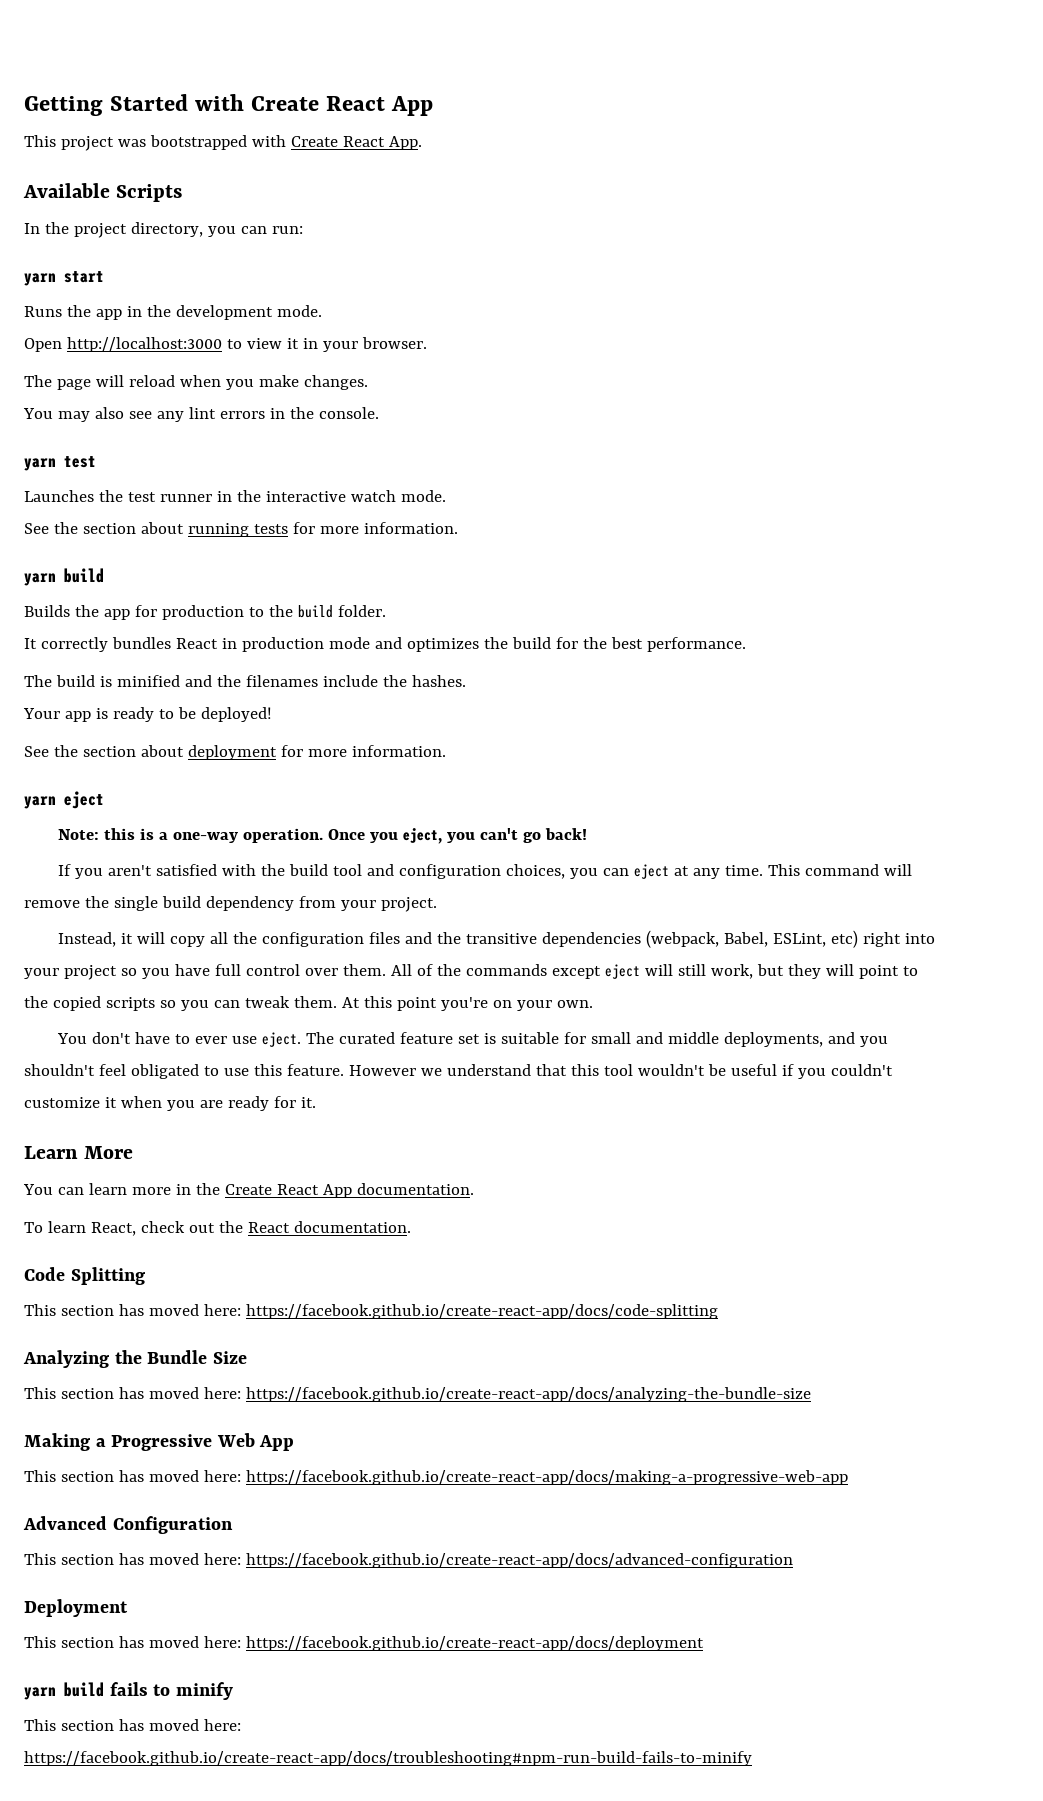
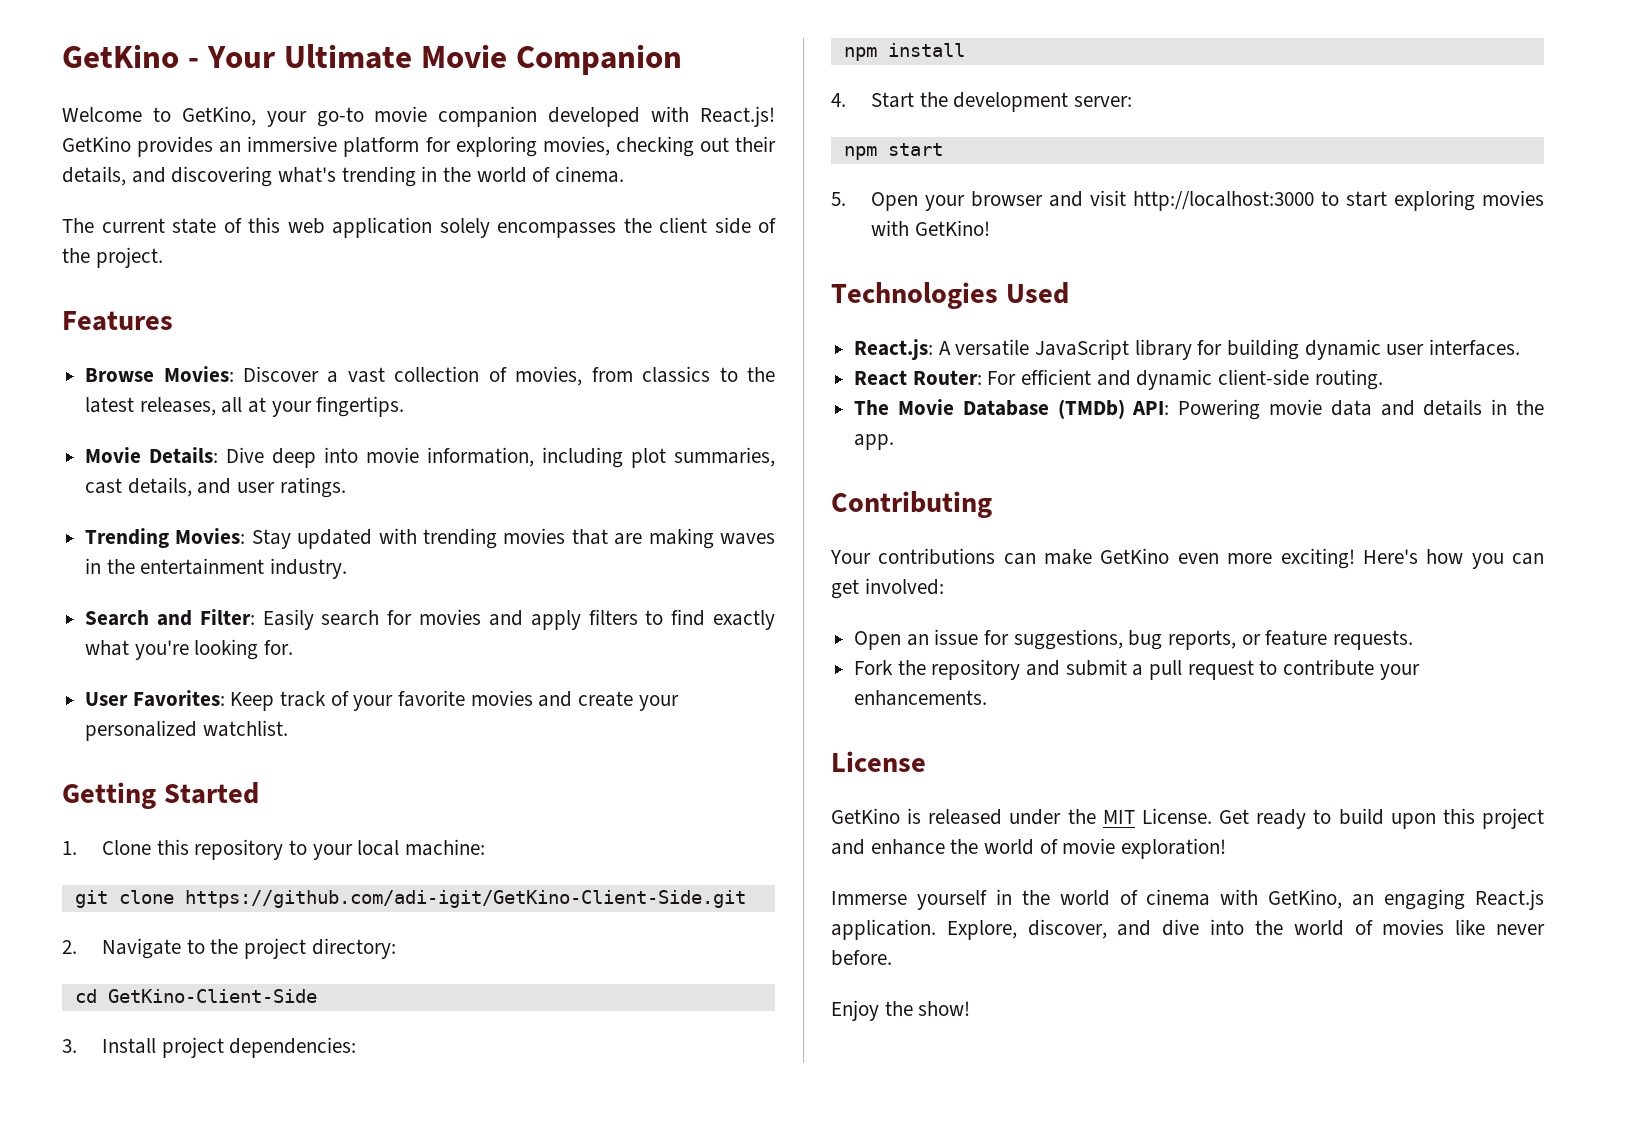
[24,94,434,116] [24,135,422,151] [23,183,183,202] [24,222,303,238] [24,271,104,286] [24,305,322,320] [24,337,427,352] [24,375,368,390] [23,407,379,422] [24,456,96,471] [24,490,446,502] [24,522,458,537] [24,568,104,586] [24,605,386,620] [24,637,746,652] [24,675,466,687] [23,707,272,722] [24,745,446,760] [24,791,104,809] [57,828,587,844] [57,864,912,879] [24,896,437,912] [57,930,935,948] [24,964,918,980] [24,996,593,1011] [56,1032,888,1047] [24,1064,893,1079] [24,1096,316,1111] [24,1146,134,1159] [23,1183,474,1198] [24,1221,411,1236] [24,1267,145,1285] [24,1304,718,1319] [23,1350,247,1368] [24,1387,811,1402] [24,1433,295,1451] [24,1470,848,1485] [23,1516,233,1534] [24,1553,793,1568] [24,1599,128,1617] [24,1636,704,1651] [24,1682,233,1700] [24,1719,241,1731] [24,1751,752,1766] Getting Started with Create React App // This project was bootstrapped with Create React App. // Available Scripts // In the project directory, you can run: // yarn start // Runs the app in the development mode. // Open http://localhost:3000 to view it in your browser. // The page will reload when you make changes. // You may also see any lint errors in the console. // yarn test // Launches the test runner in the interactive watch mode. // See the section about running tests for more information. // yarn build // Builds the app for production to the build folder. // It correctly bundles React in production mode and optimizes the build for the best performance. // The build is minified and the filenames include the hashes. // Your app is ready to be deployed! // See the section about deployment for more information. // yarn eject // Note: this is a one-way operation. Once you eject, you can't go back! // If you aren't satisfied with the build tool and configuration choices, you can eject at any time. This command will remove the single build dependency from your project. // Instead, it will copy all the configuration files and the transitive dependencies (webpack, Babel, ESLint, etc) right into your project so you have full control over them. All of the commands except eject will still work, but they will point to the copied scripts so you can tweak them. At this point you're on your own. // You don't have to ever use eject. The curated feature set is suitable for small and middle deployments, and you shouldn't feel obligated to use this feature. However we understand that this tool wouldn't be useful if you couldn't customize it when you are ready for it. // Learn More // You can learn more in the Create React App documentation. // To learn React, check out the React documentation. // Code Splitting // This section has moved here: https://facebook.github.io/create-react-app/docs/code-splitting // Analyzing the Bundle Size // This section has moved here: https://facebook.github.io/create-react-app/docs/analyzing-the-bundle-size // Making a Progressive Web App // This section has moved here: https://facebook.github.io/create-react-app/docs/making-a-progressive-web-app // Advanced Configuration // This section has moved here: https://facebook.github.io/create-react-app/docs/advanced-configuration // Deployment // This section has moved here: https://facebook.github.io/create-react-app/docs/deployment // yarn build fails to minify // This section has moved here: https://facebook.github.io/create-react-app/docs/troubleshooting#npm-run-build-fails-to-minify -> [62,44,682,75] [62,106,776,127] [62,136,777,157] [62,166,625,187] [62,217,776,238] [62,247,163,268] [62,311,173,331] [85,366,776,386] [85,396,405,417] [85,447,775,468] [85,477,346,498] [85,528,775,549] [85,558,348,579] [85,609,776,630] [85,639,294,660] [85,690,679,711] [85,720,288,741] [62,782,259,809] [62,839,485,860] [74,890,746,908] [62,938,396,959] [74,989,317,1003] [62,1037,357,1058] [843,43,965,61] [831,92,1132,112] [843,143,943,160] [831,190,1544,211] [870,220,990,236] [831,282,1069,309] [854,339,1521,360] [854,369,1383,390] [854,399,1544,420] [854,434,895,450] [831,491,992,518] [830,548,1544,569] [831,578,944,599] [854,629,1414,650] [854,659,1420,680] [854,690,988,706] [831,751,926,772] [831,808,1544,829] [831,838,1227,859] [831,889,1544,910] [831,919,1546,940] [831,950,892,966] [831,1000,971,1021] GetKino - Your Ultimate Movie Companion // Welcome to GetKino, your go-to movie companion developed with React.js! GetKino provides an immersive platform for exploring movies, checking out their details, and discovering what's trending in the world of cinema. // The current state of this web application solely encompasses the client side of the project. // Features // Browse Movies: Discover a vast collection of movies, from classics to the latest releases, all at your fingertips. // Movie Details: Dive deep into movie information, including plot summaries, cast details, and user ratings. // Trending Movies: Stay updated with trending movies that are making waves in the entertainment industry. // Search and Filter: Easily search for movies and apply filters to find exactly what you're looking for. // User Favorites: Keep track of your favorite movies and create your personalized watchlist. // Getting Started // 1. Clone this repository to your local machine: // git clone https://github.com/adi-igit/GetKino-Client-Side.git // 2. Navigate to the project directory: // cd GetKino-Client-Side // 3. Install project dependencies: // npm install // 4. Start the development server: // npm start // 5. Open your browser and visit http://localhost:3000 to start exploring movies with GetKino! // Technologies Used // React.js: A versatile JavaScript library for building dynamic user interfaces. // React Router: For efficient and dynamic client-side routing. // The Movie Database (TMDb) API: Powering movie data and details in the app. // Contributing // Your contributions can make GetKino even more exciting! Here's how you can get involved: // Open an issue for suggestions, bug reports, or feature requests. // Fork the repository and submit a pull request to contribute your enhancements. // License // GetKino is released under the MIT License. Get ready to build upon this project and enhance the world of movie exploration! // Immerse yourself in the world of cinema with GetKino, an engaging React.js application. Explore, discover, and dive into the world of movies like never before. // Enjoy the show!

